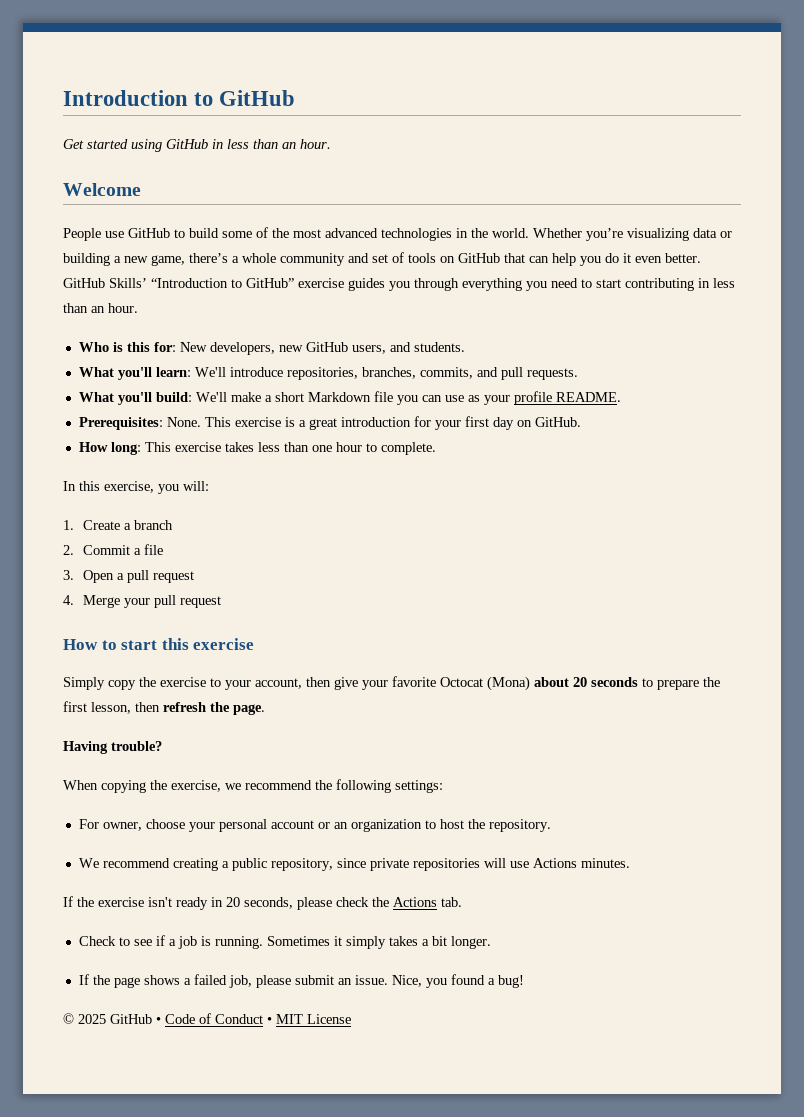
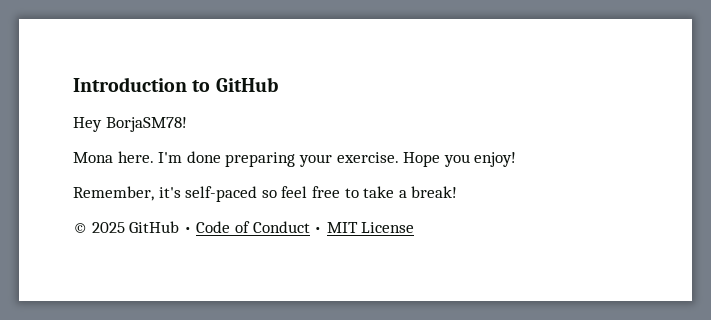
[63,139,331,152] [63,183,141,196] [63,227,732,241] [63,252,701,266] [63,278,735,291] [63,303,138,313] [78,342,465,355] [78,367,578,380] [78,391,621,405] [78,416,581,430] [78,442,436,455] [63,481,209,494] [63,520,173,530] [63,544,163,555] [63,570,194,583] [63,595,221,608] [63,638,255,650] [63,676,720,691] [63,701,265,715] [63,741,162,754] [63,779,443,793] [78,819,551,832] [78,858,630,871] [63,896,462,910] [78,935,491,949] [78,974,524,988] Get started using GitHub in less than an hour. // Welcome // People use GitHub to build some of the most advanced technologies in the world. Whether you’re visualizing data or building a new game, there’s a whole community and set of tools on GitHub that can help you do it even better. GitHub Skills’ “Introduction to GitHub” exercise guides you through everything you need to start contributing in less than an hour. // Who is this for: New developers, new GitHub users, and students. // What you'll learn: We'll introduce repositories, branches, commits, and pull requests. // What you'll build: We'll make a short Markdown file you can use as your profile README. // Prerequisites: None. This exercise is a great introduction for your first day on GitHub. // How long: This exercise takes less than one hour to complete. // In this exercise, you will: // 1. Create a branch // 2. Commit a file // 3. Open a pull request // 4. Merge your pull request // How to start this exercise // Simply copy the exercise to your account, then give your favorite Octocat (Mona) about 20 seconds to prepare the first lesson, then refresh the page. // Having trouble? // When copying the exercise, we recommend the following settings: // For owner, choose your personal account or an organization to host the repository. // We recommend creating a public repository, since private repositories will use Actions minutes. // If the exercise isn't ready in 20 seconds, please check the Actions tab. // Check to see if a job is running. Sometimes it simply takes a bit longer. // If the page shows a failed job, please submit an issue. Nice, you found a bug! -> [73,117,187,132] [73,151,517,167] [73,186,458,202] Hey BorjaSM78! // Mona here. I'm done preparing your exercise. Hope you enjoy! // Remember, it's self-paced so feel free to take a break!

